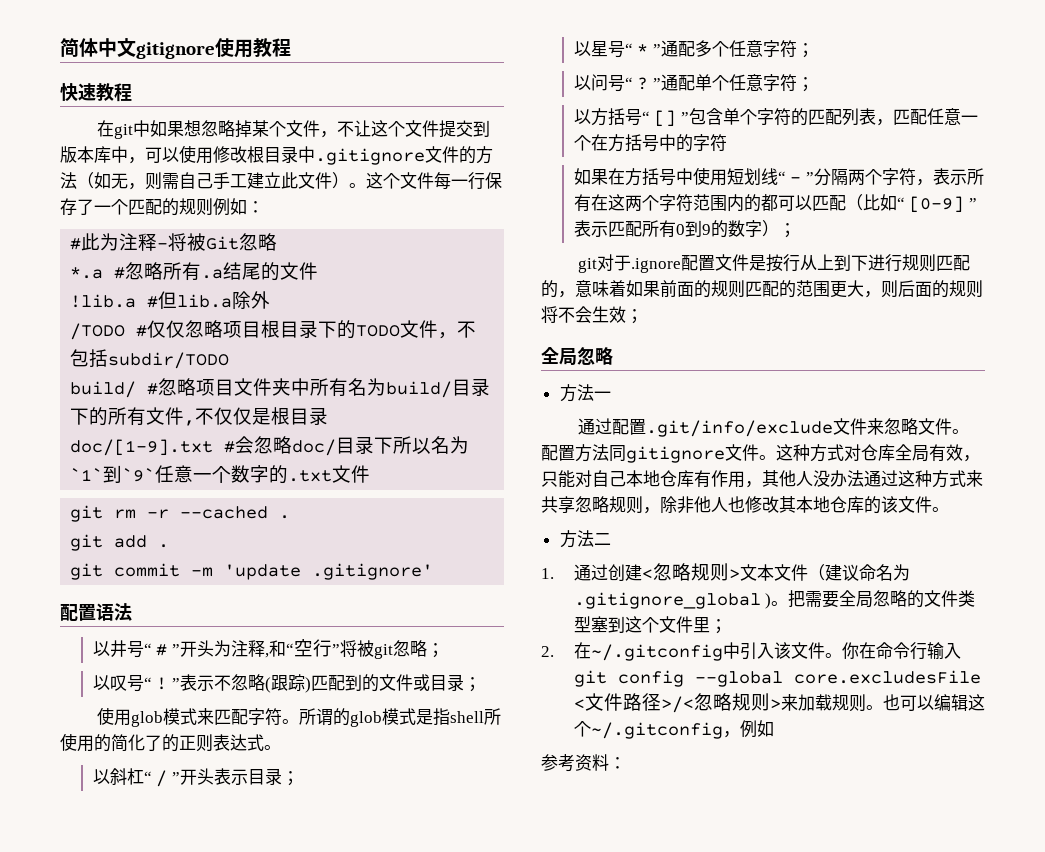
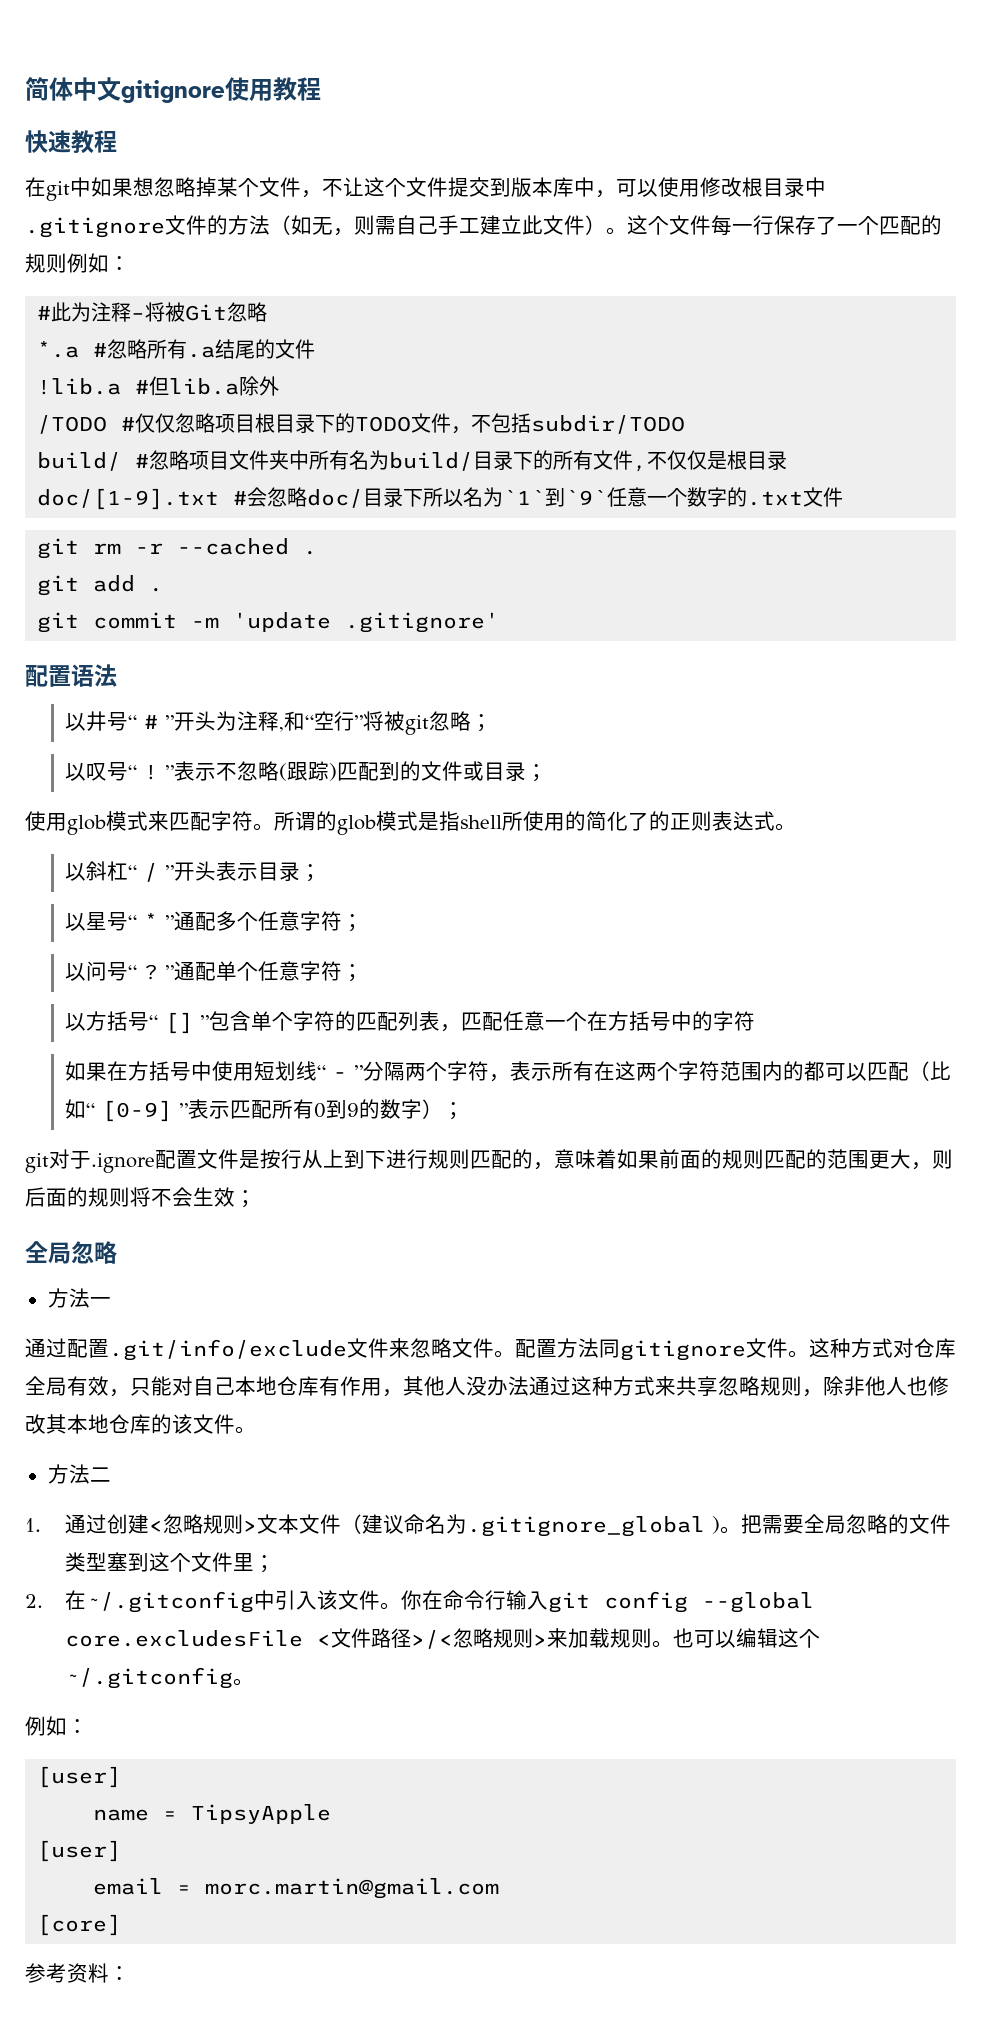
[722,720,774,738] ，例如 -> [233,1678,255,1686] [25,1716,88,1736] [37,1766,122,1788] [93,1804,332,1824] [37,1840,122,1862] [93,1878,500,1899] [37,1914,122,1936] 。 // 例如： // [user] // name = TipsyApple // [user] // email = morc.martin@gmail.com // [core]

